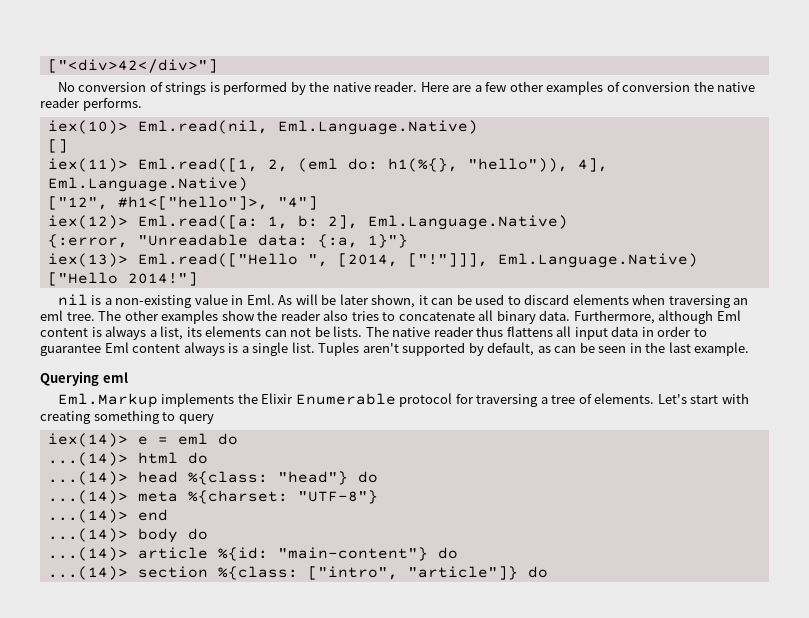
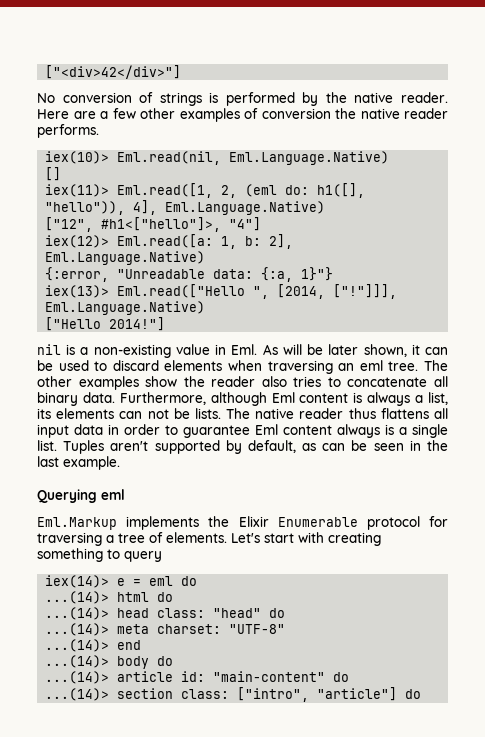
[387,158,458,172] h1(%{}, -> [317,183,366,198] h1([],
[187,471,348,485] %{class: "head"} -> [157,608,262,618] class: "head"
[187,490,378,504] %{charset: "UTF-8"} -> [157,624,286,634] charset: "UTF-8"
[217,547,428,561] %{id: "main-content"} -> [181,671,326,682] id: "main-content"
[217,566,518,580] %{class: ["intro", "article"]} -> [181,687,398,702] class: ["intro", "article"]

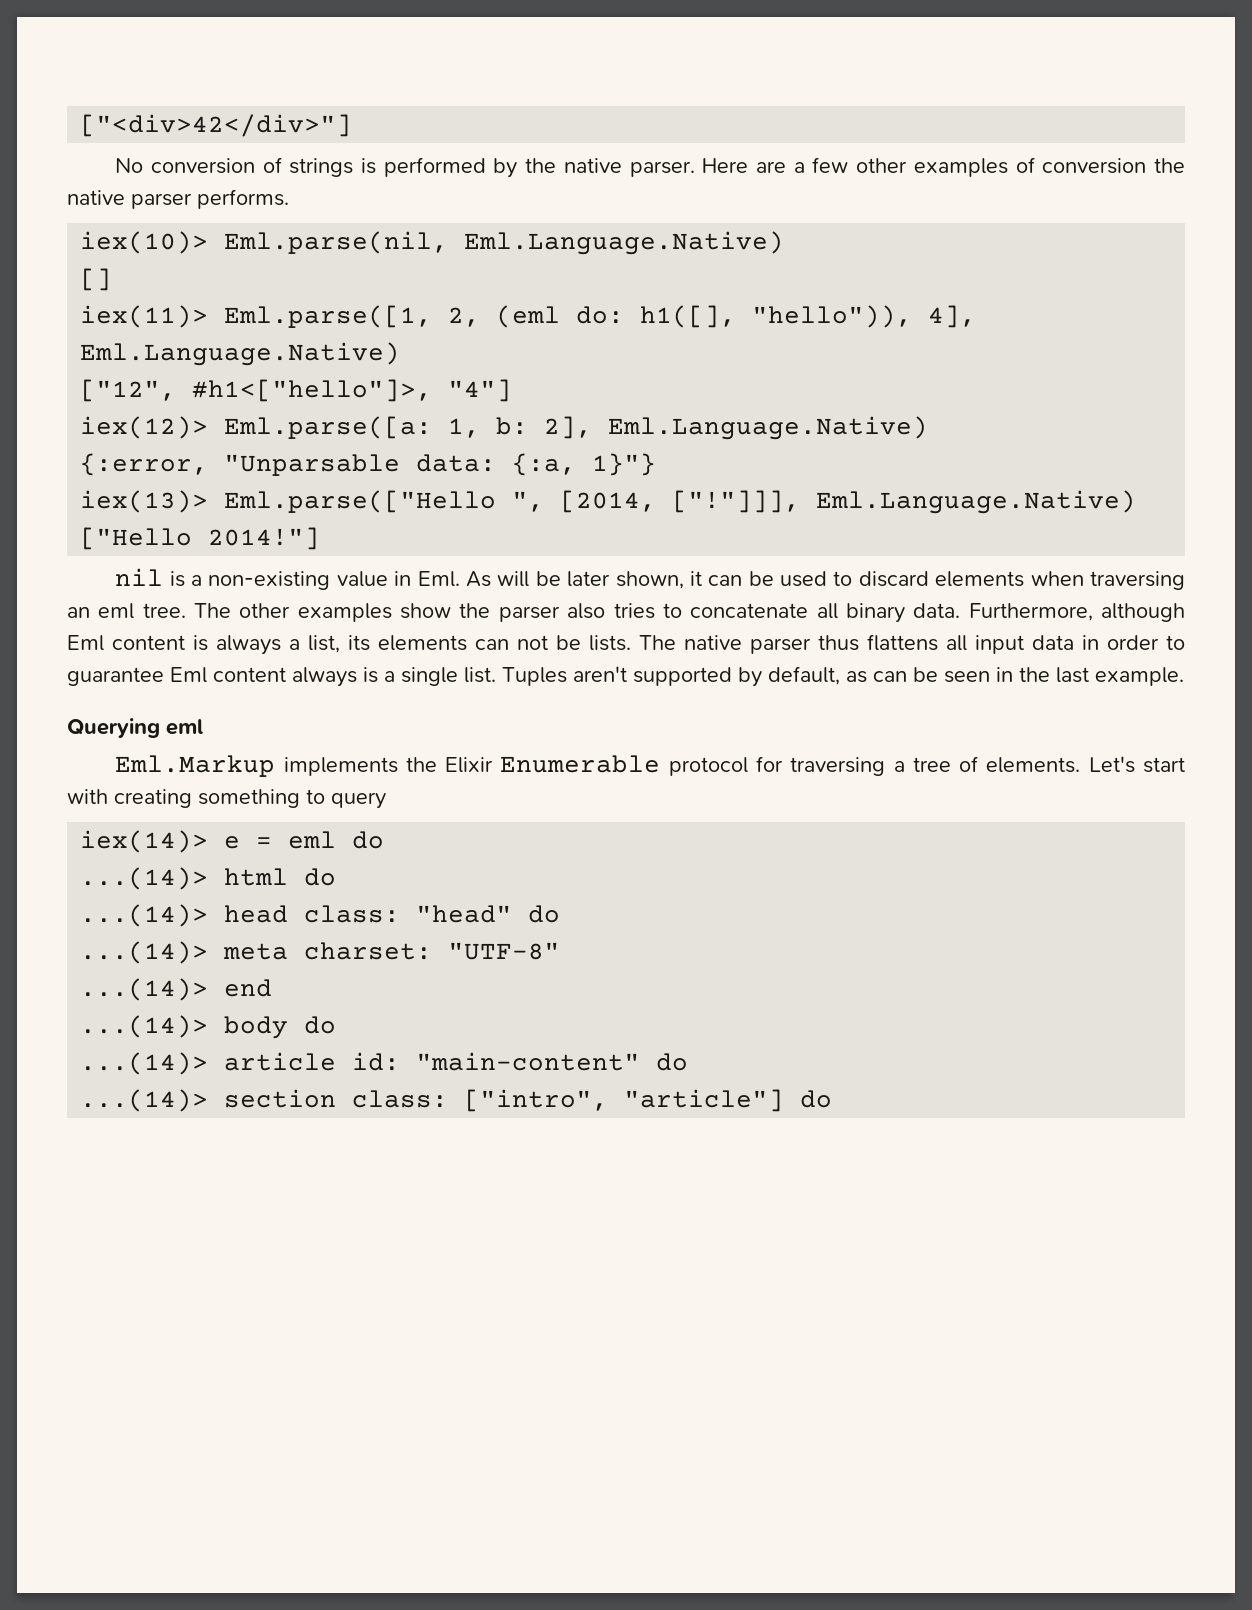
[400,92,448,103] reader. -> [629,161,695,177] parser.
[404,108,448,119] reader -> [131,193,192,209] parser
[117,151,222,165] Eml.read(nil, -> [224,231,449,254] Eml.parse(nil,
[117,183,214,198] Eml.read([1, -> [224,305,433,328] Eml.parse([1,
[117,234,214,248] Eml.read([a: -> [224,416,433,439] Eml.parse([a:
[117,269,206,279] "Unreadable -> [224,454,401,476] "Unparsable
[117,284,246,298] Eml.read(["Hello -> [224,490,497,513] Eml.parse(["Hello
[211,376,256,387] reader -> [498,606,560,622] parser
[299,408,344,419] reader -> [750,638,811,654] parser

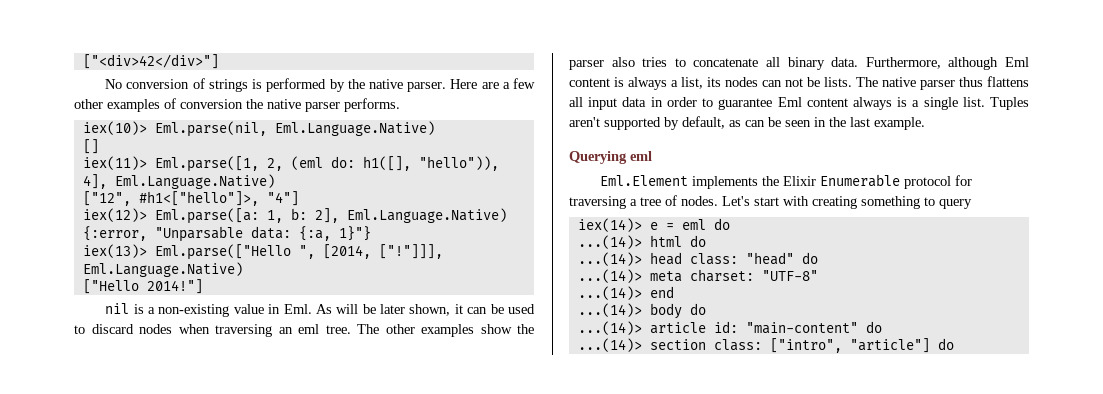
[935,571,1025,587] elements -> [139,324,172,334] nodes
[378,635,467,651] elements -> [725,77,758,87] nodes
[115,755,276,777] Eml.Markup -> [600,175,689,186] Eml.Element
[986,757,1081,773] elements. -> [681,196,718,206] nodes.

